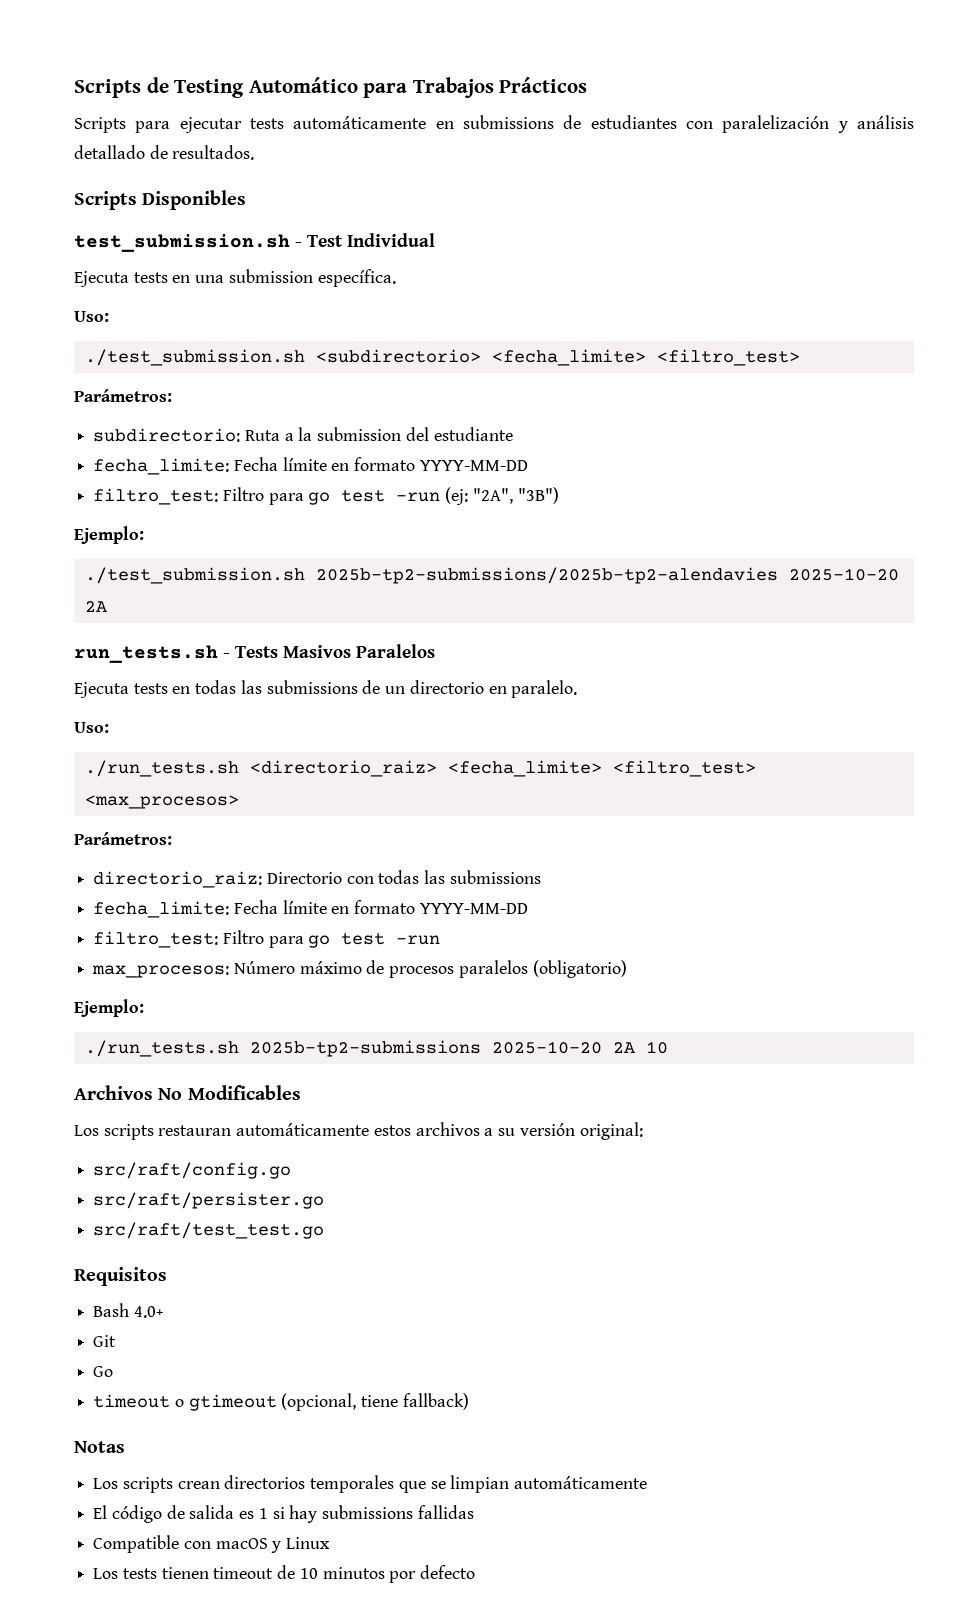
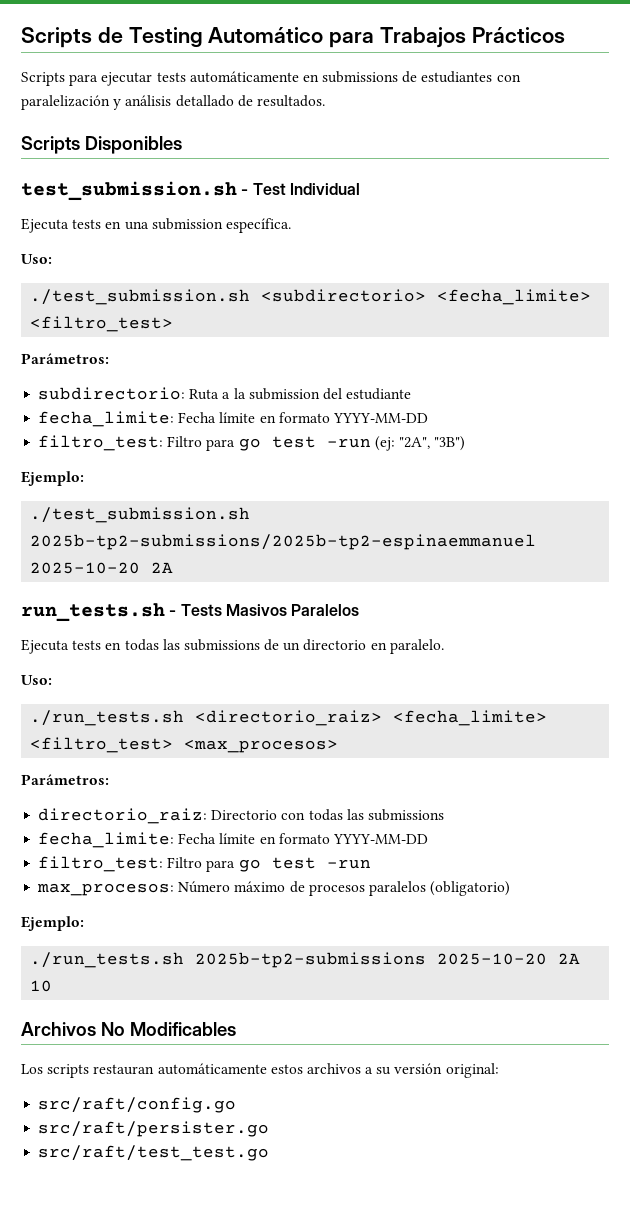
[315,567,778,584] 2025b-tp2-submissions/2025b-tp2-alendavies -> [30,534,537,550] 2025b-tp2-submissions/2025b-tp2-espinaemmanuel
[74,1267,167,1286] [93,1303,163,1318] [93,1335,117,1347] [93,1366,114,1377] [93,1393,469,1411] [74,1441,125,1453] [93,1475,648,1493] [93,1505,474,1523] [93,1535,331,1553] [93,1565,476,1583] // Requisitos // Bash 4.0+ // Git // Go // timeout o gtimeout (opcional, tiene fallback) // Notas // Los scripts crean directorios temporales que se limpian automáticamente // El código de salida es 1 si hay submissions fallidas // Compatible con macOS y Linux // Los tests tienen timeout de 10 minutos por defecto -> (270, 1153) none

